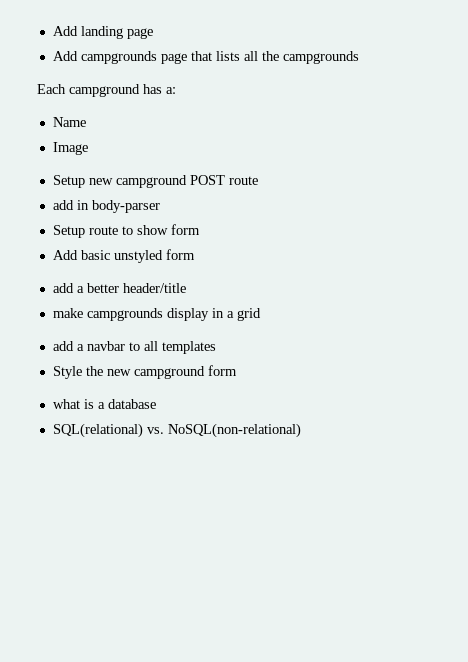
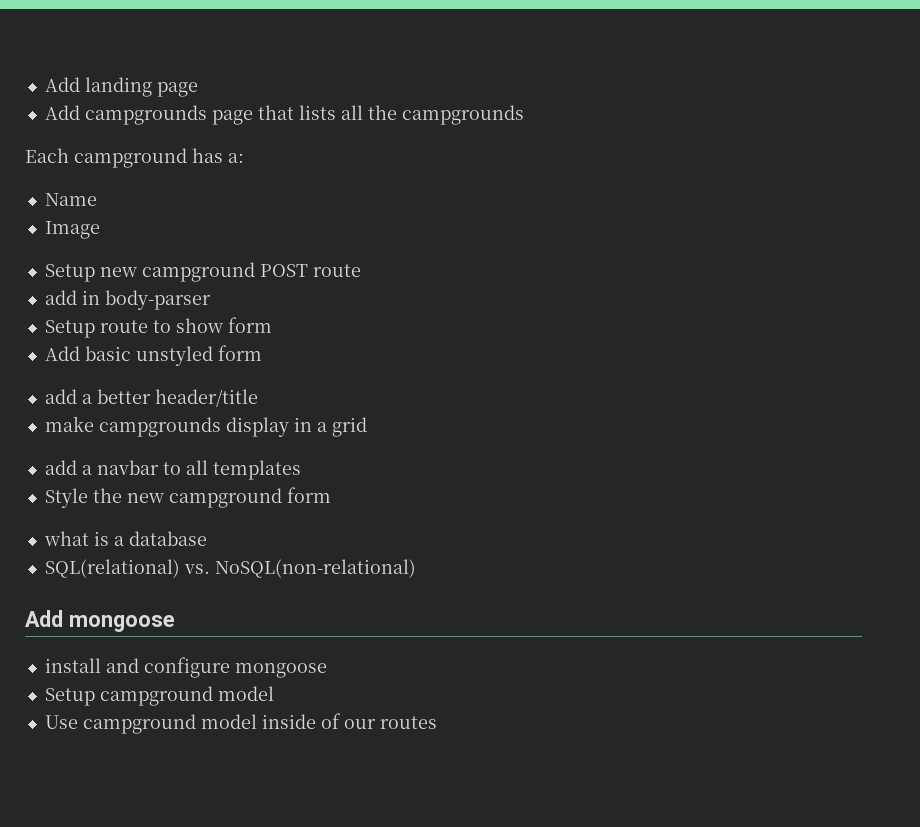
(301, 430) none -> [25,610,175,632] [44,657,327,678] [44,686,274,706] [44,713,437,734] // Add mongoose // install and configure mongoose // Setup campground model // Use campground model inside of our routes

